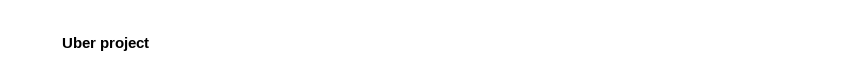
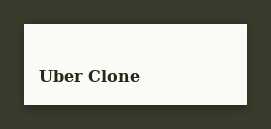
[100,37,150,51] project -> [88,70,140,82] Clone

